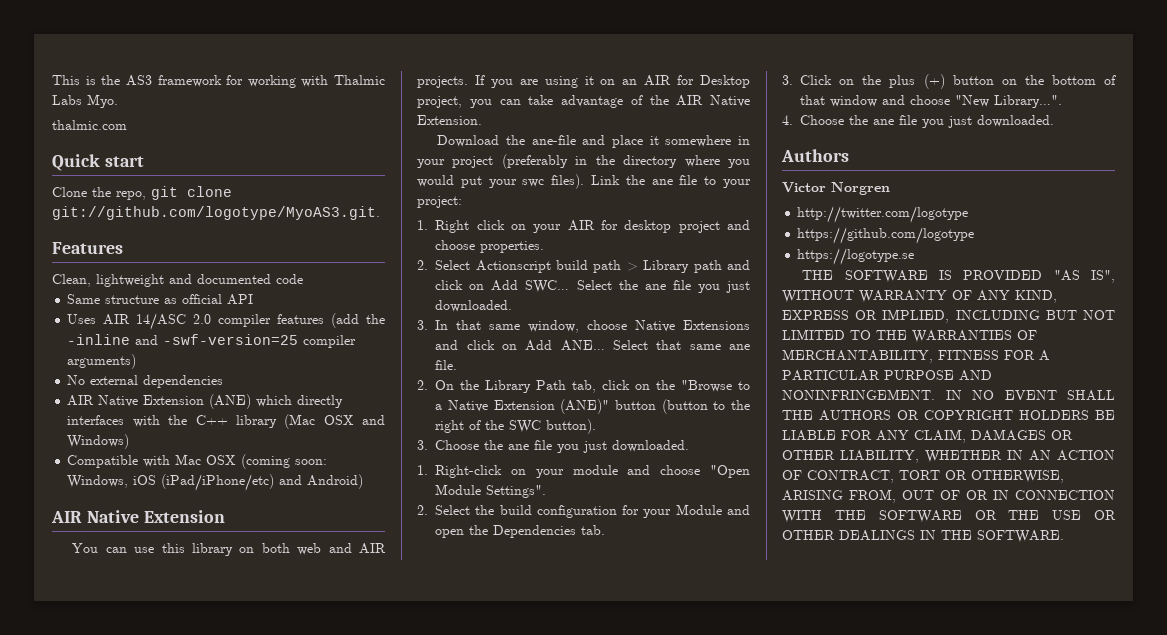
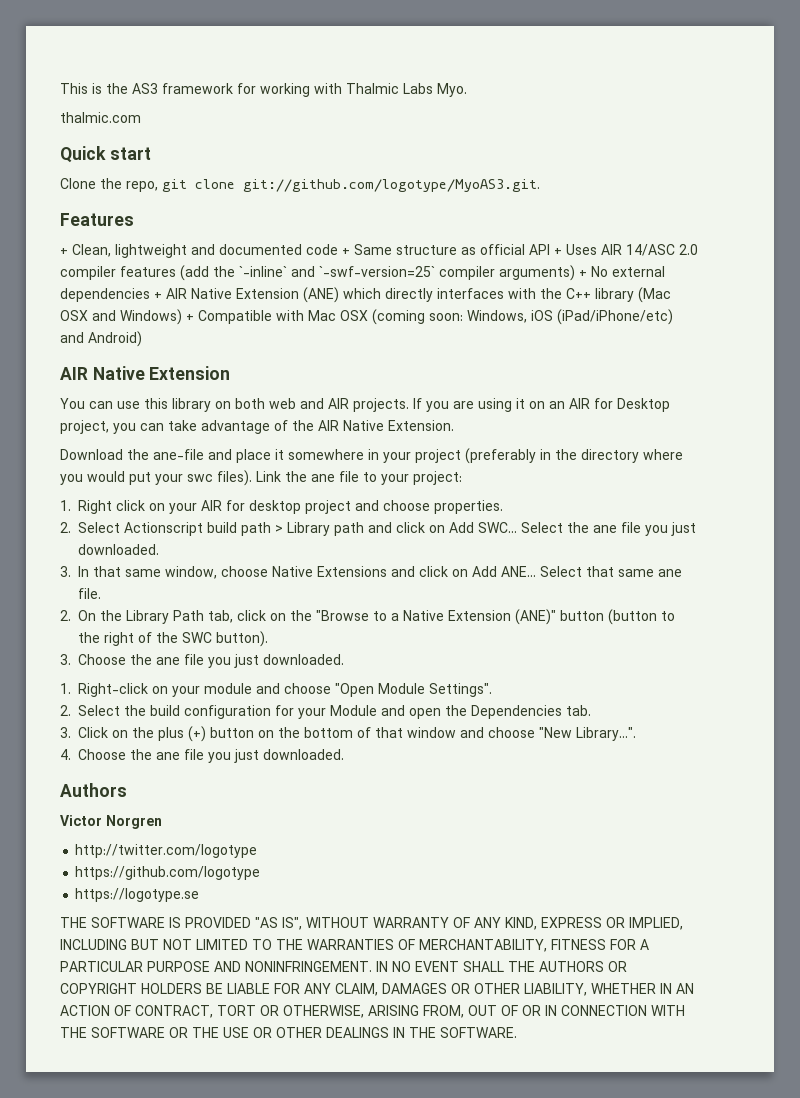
(123, 248) none -> [60,248,68,255] +
(303, 279) // -> [342,248,350,255] +
(254, 299) // -> [554,248,562,255] +
[67,334,299,345] -inline and -swf-version=25 -> [239,266,435,277] `-inline` and `-swf-version=25`
(137, 361) // -> [579,270,587,277] +
(224, 381) // -> [154,292,162,299] +
(130, 441) // -> [186,314,194,321] +

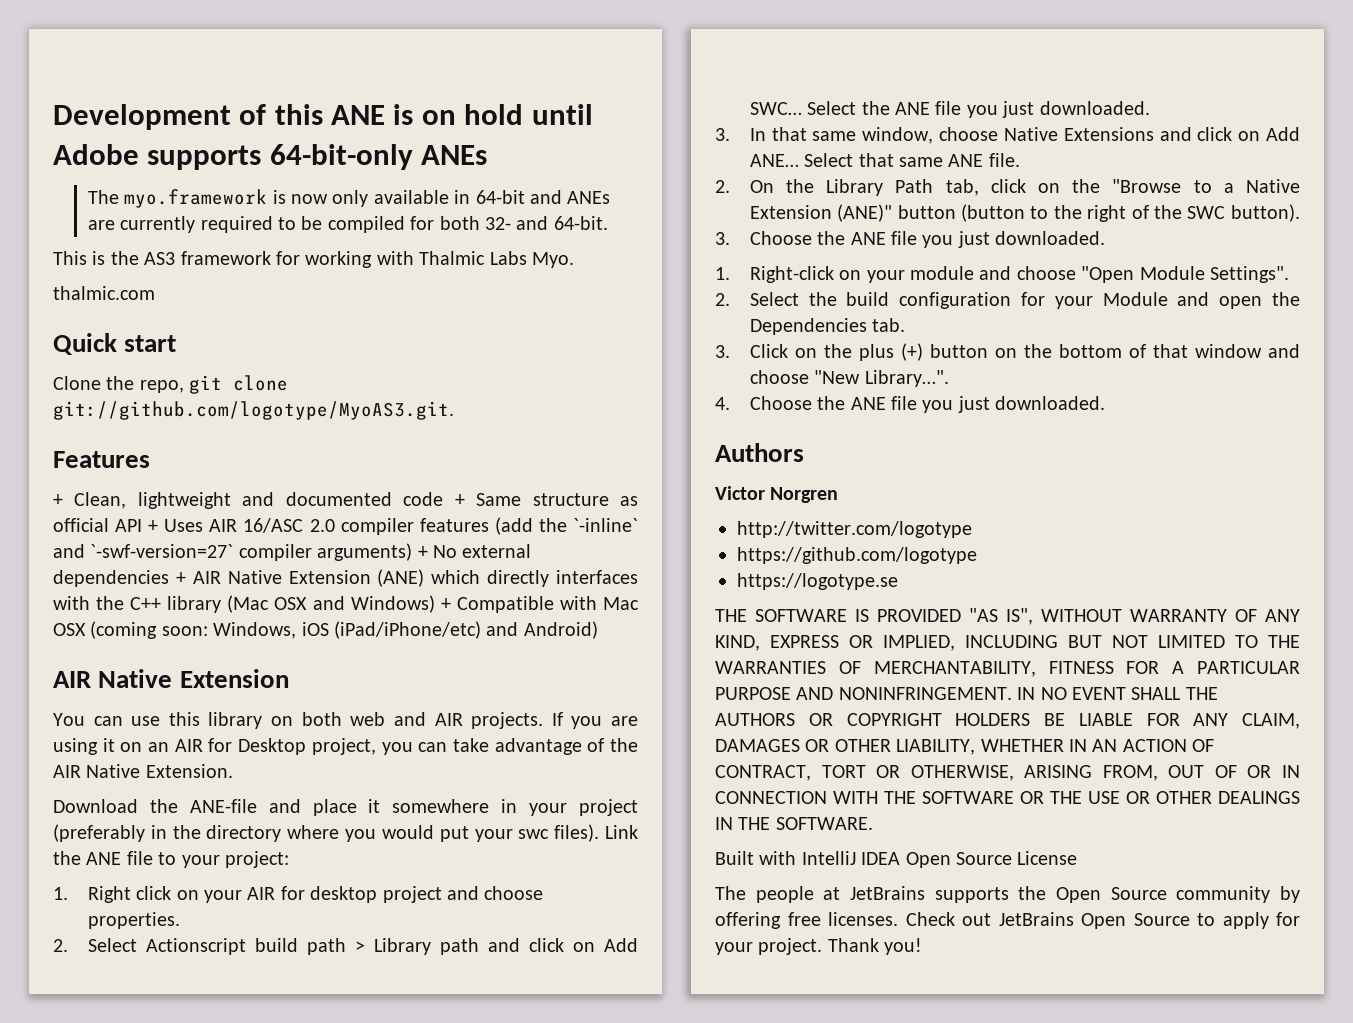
(60, 88) none -> [53,104,593,130] [53,144,488,170] [87,189,611,208] [87,216,608,233] Development of this ANE is on hold until Adobe supports 64-bit-only ANEs // The myo.framework is now only available in 64-bit and ANEs are currently required to be compiled for both 32- and 64-bit. //
[626,244,675,256] 14/ASC -> [243,518,304,533] 16/ASC
[319,266,435,277] `-swf-version=25` -> [90,544,234,558] `-swf-version=27`
[153,449,204,460] ane-file -> [189,799,257,813] ANE-file
[311,474,335,482] ane -> [86,852,122,865] ANE
[593,525,617,533] ane -> [894,102,930,115] ANE
[658,569,682,577] ane -> [948,154,984,167] ANE
[156,657,180,665] ane -> [850,232,886,245] ANE
[156,752,180,760] ane -> [850,397,886,410] ANE
(517, 1032) none -> [715,851,1078,868] [715,886,1300,903] [715,912,1300,929] [715,938,923,955] // Built with IntelliJ IDEA Open Source License // The people at JetBrains supports the Open Source community by offering free licenses. Check out JetBrains Open Source to apply for your project. Thank you!

